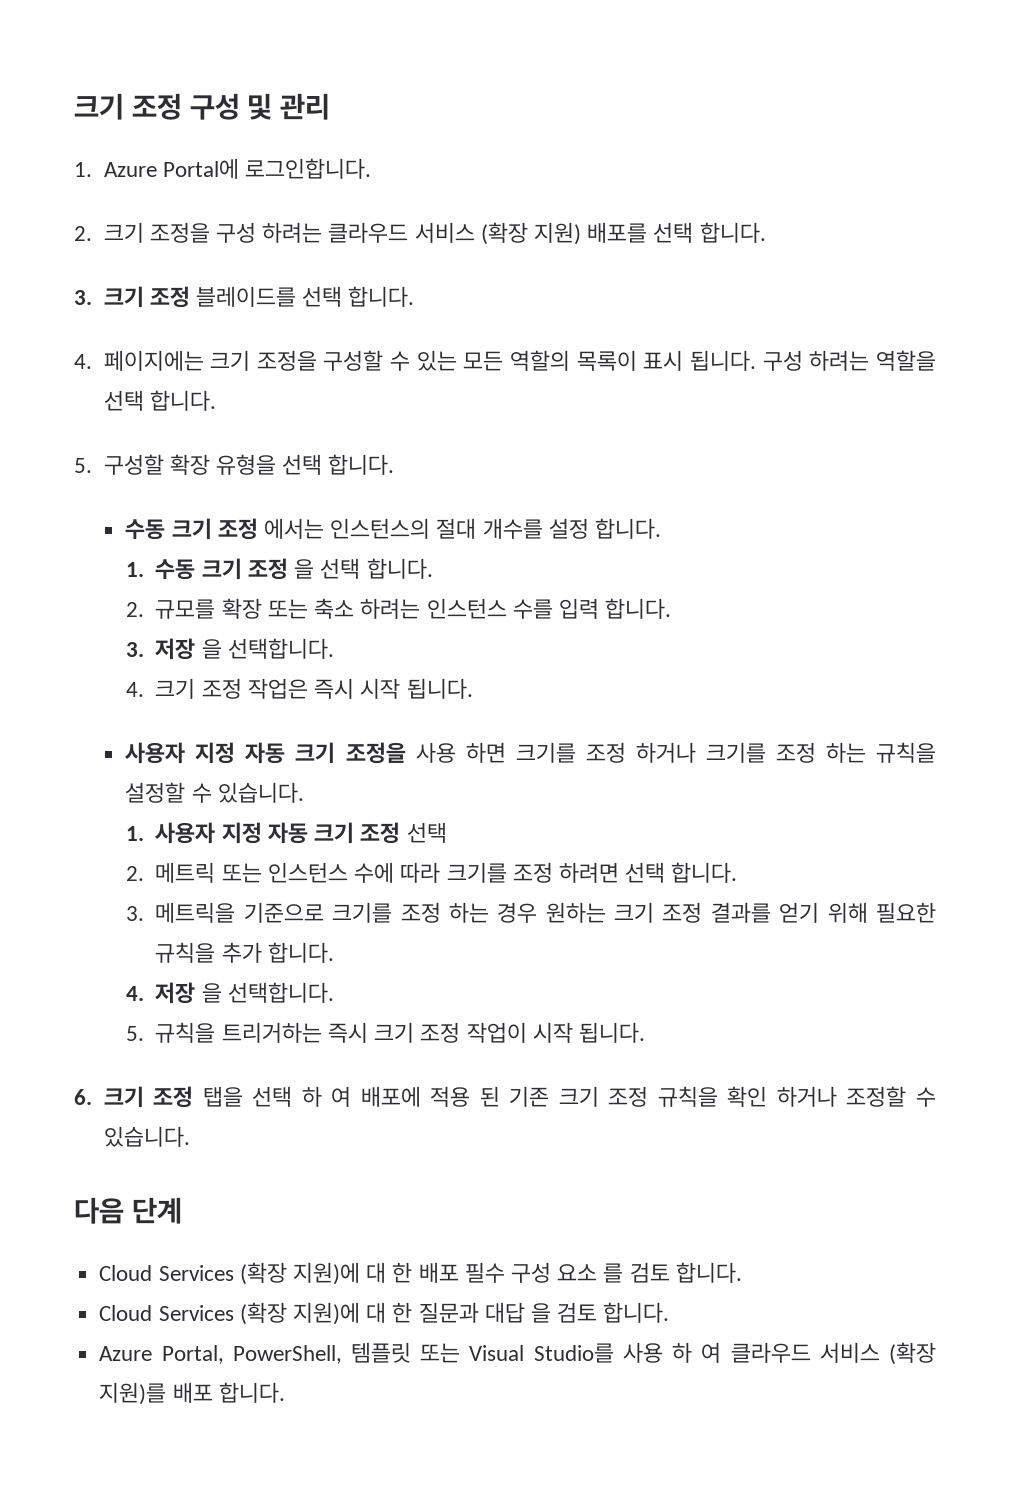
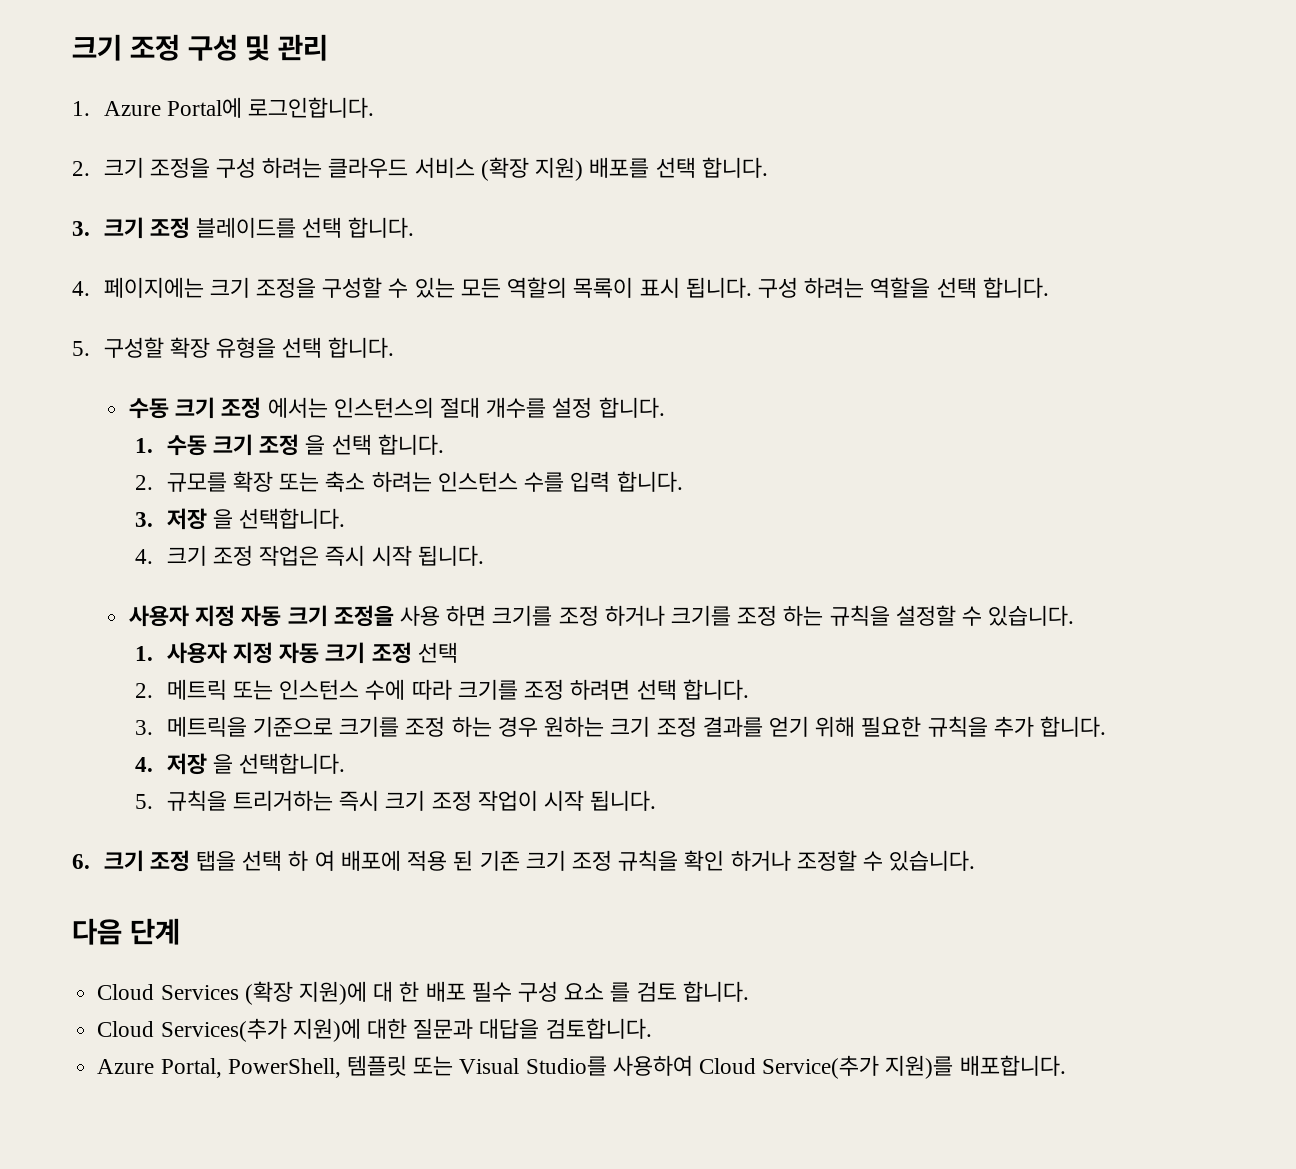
[158,1302,670,1325] Services (확장 지원)에 대 한 질문과 대답 을 검토 합니다. -> [160,1018,652,1042] Services(추가 지원)에 대한 질문과 대답을 검토합니다.
[622,1342,937,1365] [99,1382,285,1405] 사용 하 여 클라우드 서비스 (확장 지원)를 배포 합니다. -> [612,1055,1066,1079] 사용하여 Cloud Service(추가 지원)를 배포합니다.

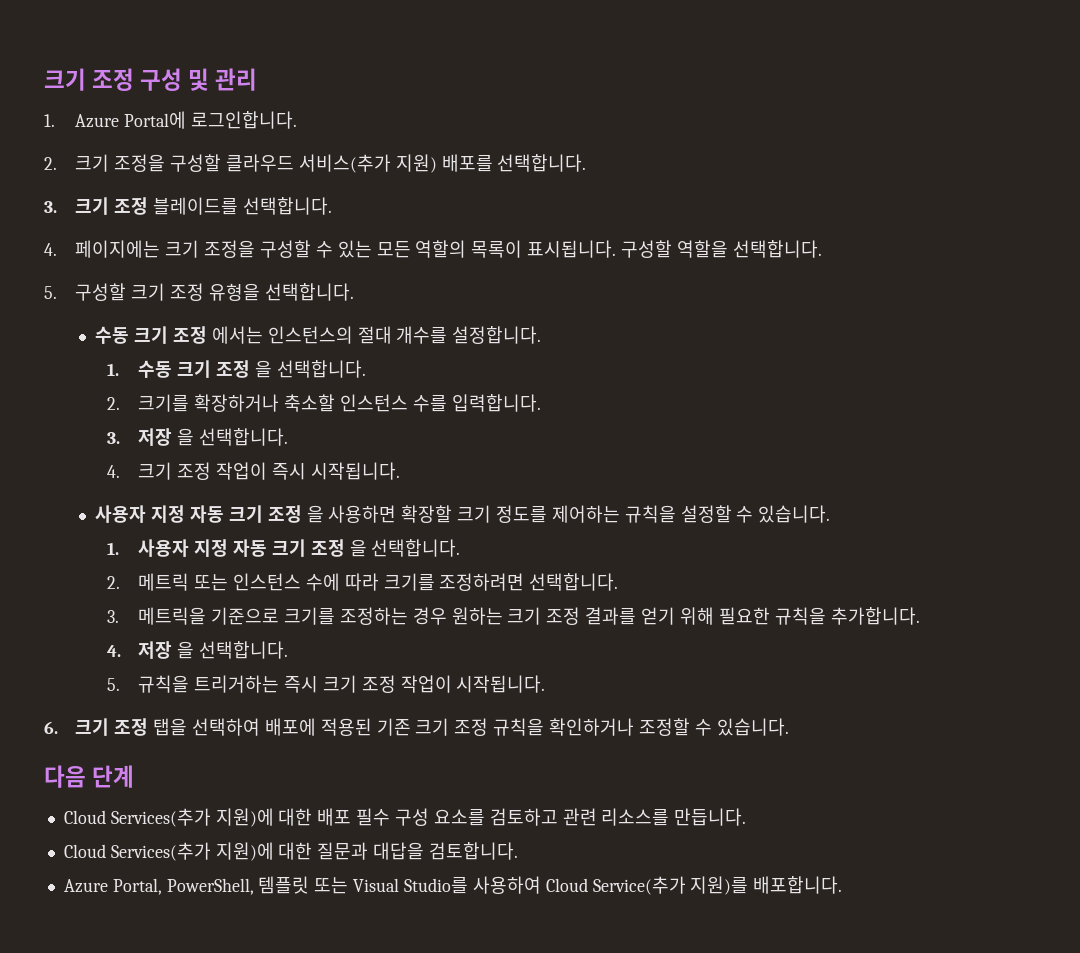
[216,157,768,181] 구성 하려는 클라우드 서비스 (확장 지원) 배포를 선택 합니다. -> [170,154,587,173] 구성할 클라우드 서비스(추가 지원) 배포를 선택합니다.
[302,217,415,238] 선택 합니다. -> [243,197,333,215] 선택합니다.
[639,277,1049,298] [72,337,395,358] 표시 됩니다. 구성 하려는 역할을 선택 합니다. // 5. 구성할 확장 유형을 선택 합니다. -> [527,240,822,258] [44,283,354,301] 표시됩니다. 구성할 역할을 선택합니다. // 5. 구성할 크기 조정 유형을 선택합니다.
[552,397,665,418] 설정 합니다. -> [452,326,542,344] 설정합니다.
[331,434,444,455] [135,471,683,492] 선택 합니다. // 2. 규모를 확장 또는 축소 하려는 인스턴스 수를 입력 합니다. -> [276,360,366,378] [106,394,541,412] 선택합니다. // 2. 크기를 확장하거나 축소할 인스턴스 수를 입력합니다.
[259,545,484,566] [128,605,824,627] 작업은 즉시 시작 됩니다. // 사용자 지정 자동 크기 조정을 사용 하면 크기를 조정 하거나 크기를 조정 하는 -> [216,462,400,480] [95,505,620,523] 작업이 즉시 시작됩니다. // 사용자 지정 자동 크기 조정 을 사용하면 확장할 크기 정도를 제어하는
[417,642,458,663] 선택 -> [349,539,461,557] 을 선택합니다.
[524,679,749,700] 조정 하려면 선택 합니다. -> [439,573,619,591] 조정하려면 선택합니다.
[405,716,492,737] 조정 하는 -> [339,607,408,625] 조정하는
[993,716,1107,737] 추가 합니다. -> [830,607,920,625] 추가합니다.
[544,790,657,811] 시작 됩니다. -> [456,675,546,693] 시작됩니다.
[242,850,474,871] 선택 하 여 배포에 적용 된 -> [192,718,372,736] 선택하여 배포에 적용된
[684,850,791,871] 확인 하거나 -> [549,718,635,736] 확인하거나
[160,981,749,1005] Services (확장 지원)에 대 한 배포 필수 구성 요소 를 검토 합니다. -> [110,808,747,827] Services(추가 지원)에 대한 배포 필수 구성 요소를 검토하고 관련 리소스를 만듭니다.

